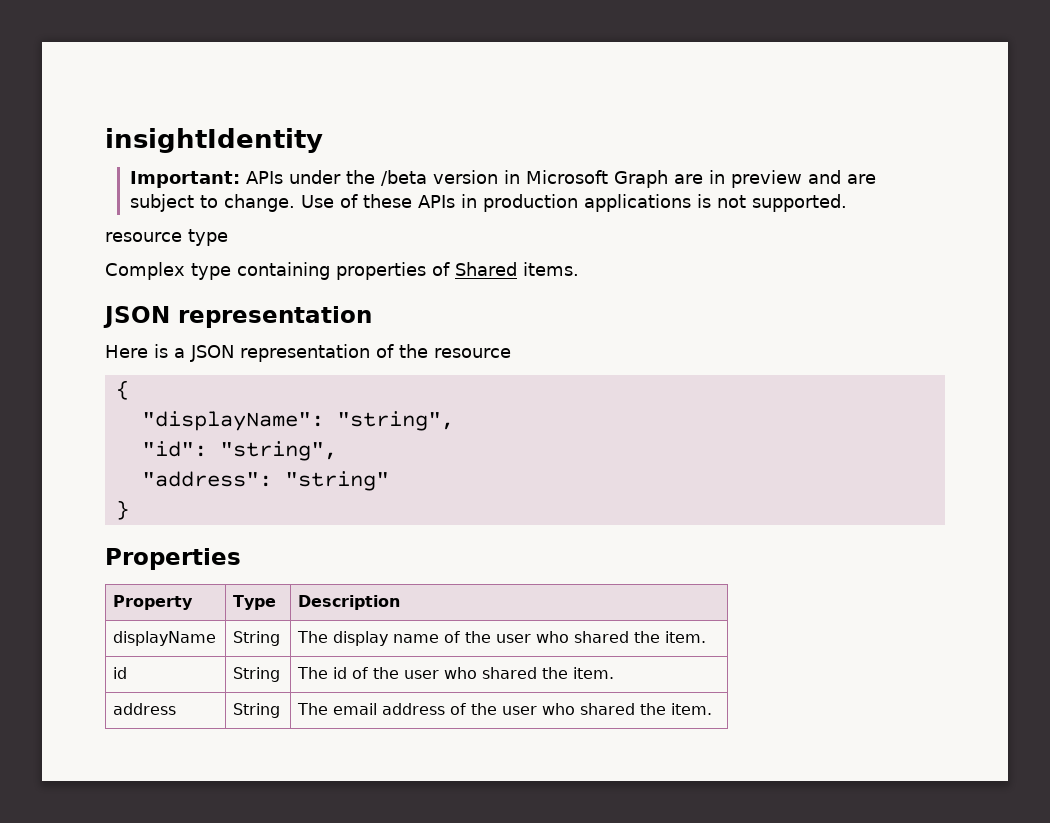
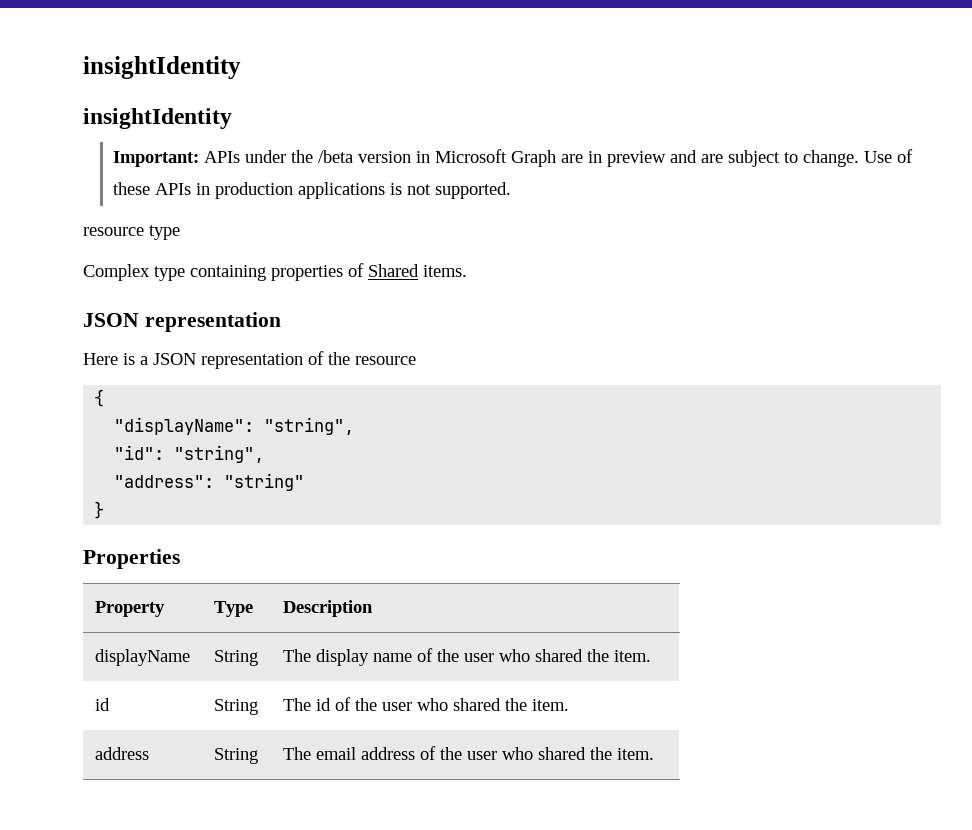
[105,128,323,153] insightIdentity -> [83,56,241,79] [83,108,232,129] insightIdentity // insightIdentity

